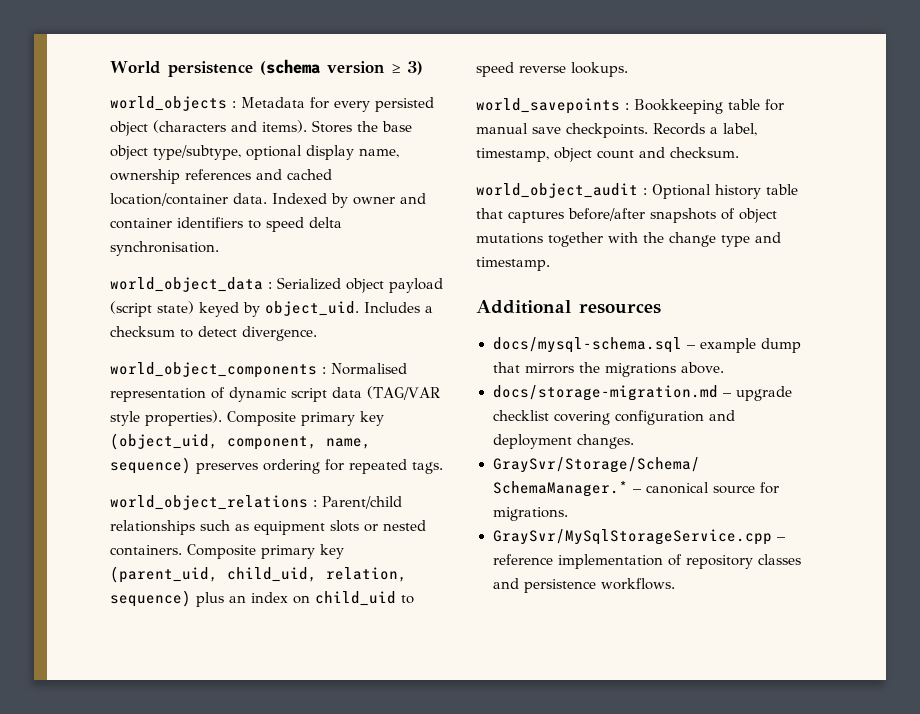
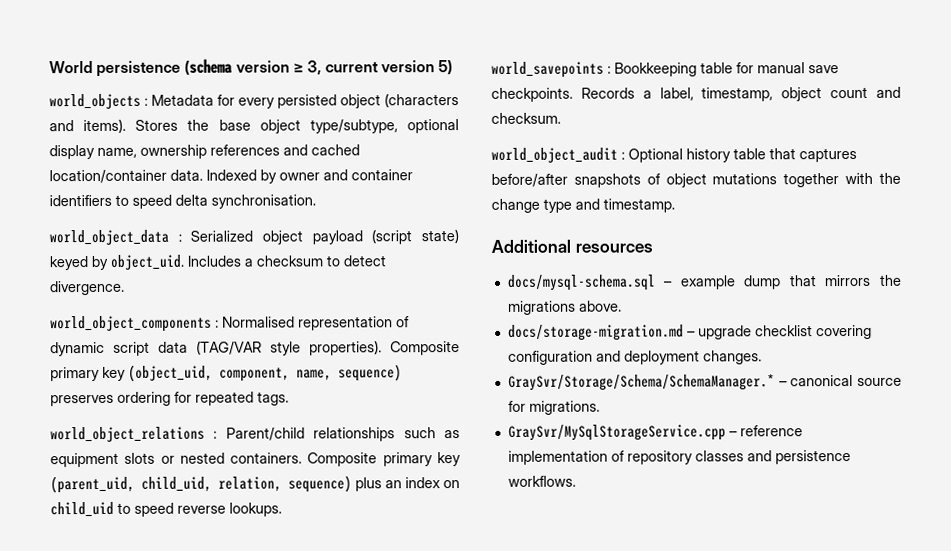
[406,61,423,75] 3) -> [306,60,454,76] 3, current version 5)

